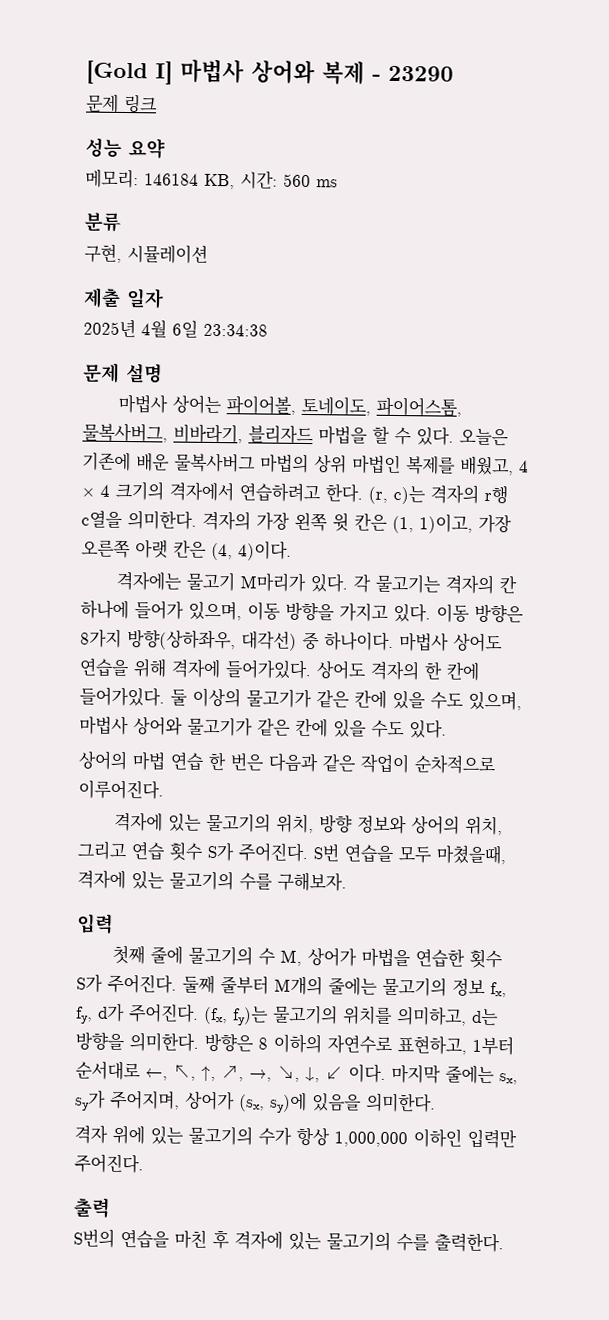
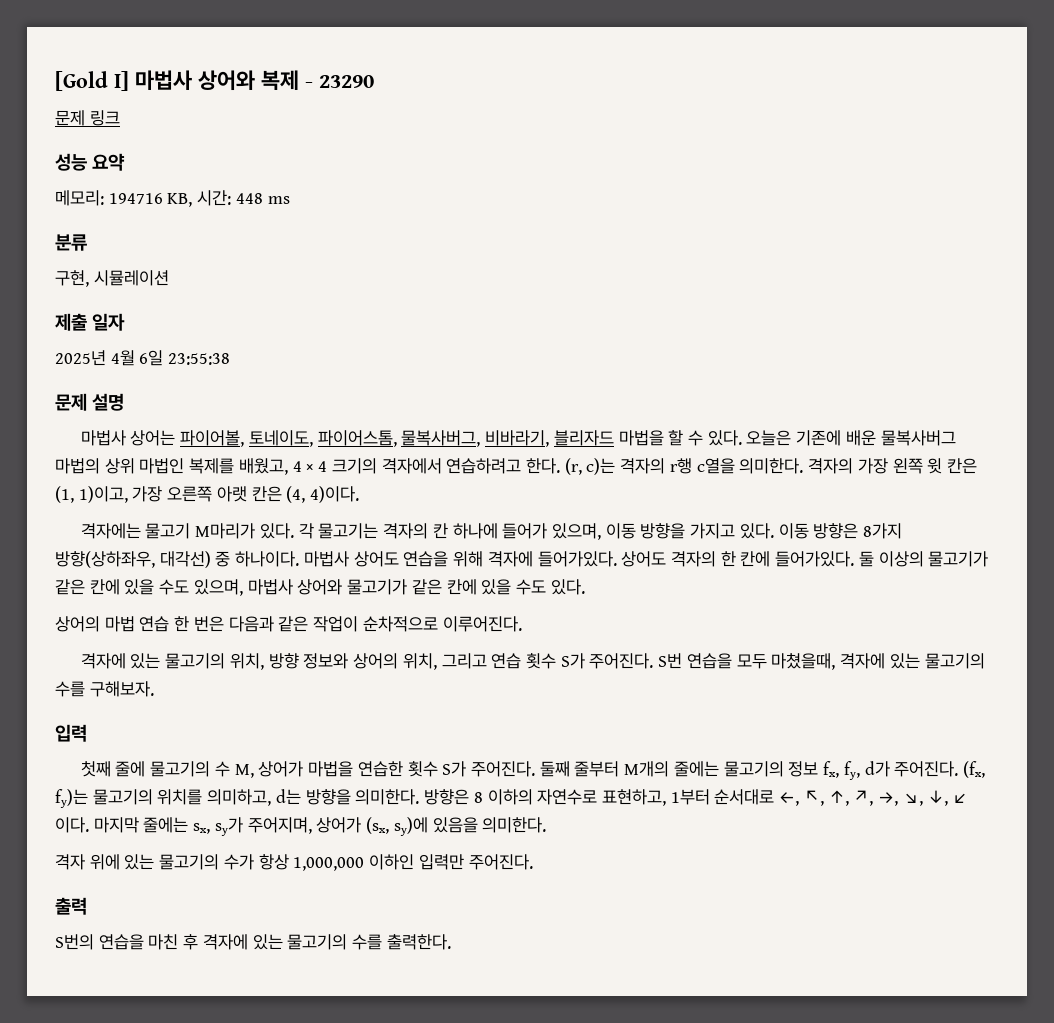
[144,173,199,186] 146184 -> [108,193,163,204] 194716
[283,173,311,188] 560 -> [235,193,263,204] 448
[203,323,268,337] 23:34:38 -> [168,353,231,365] 23:55:38

